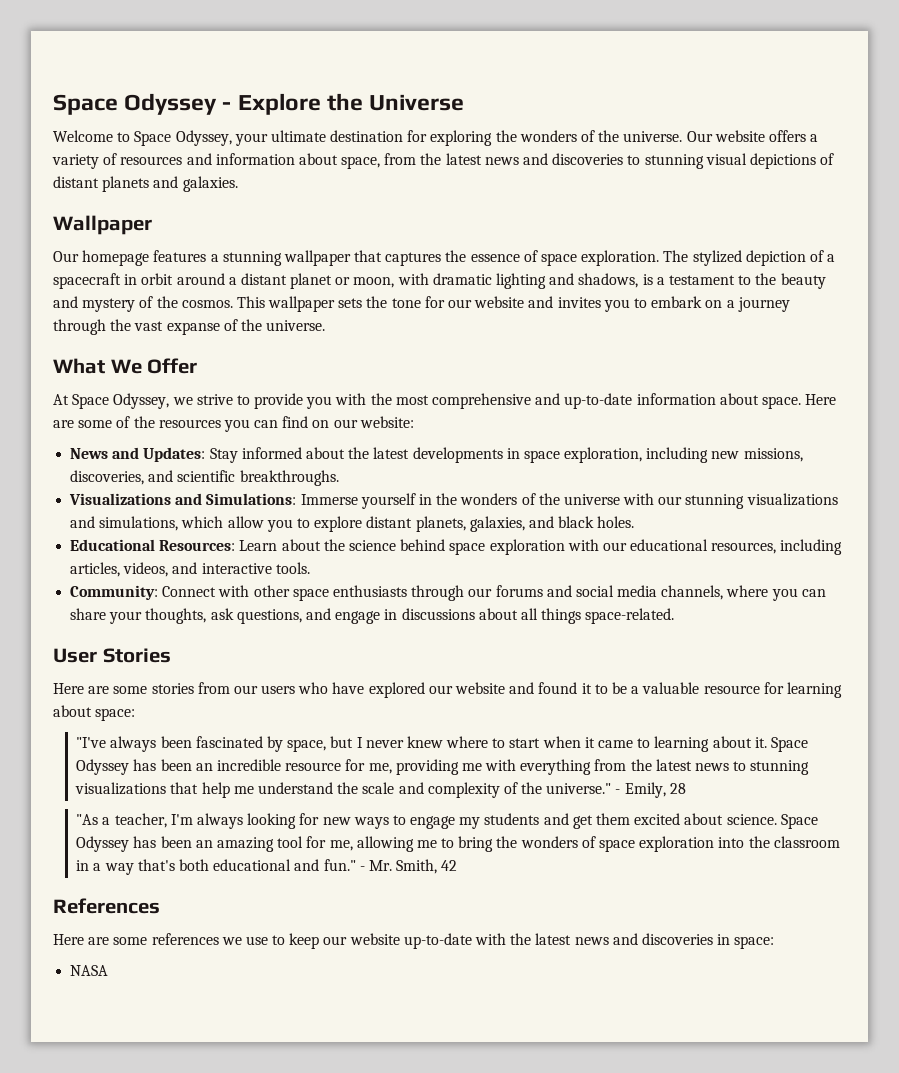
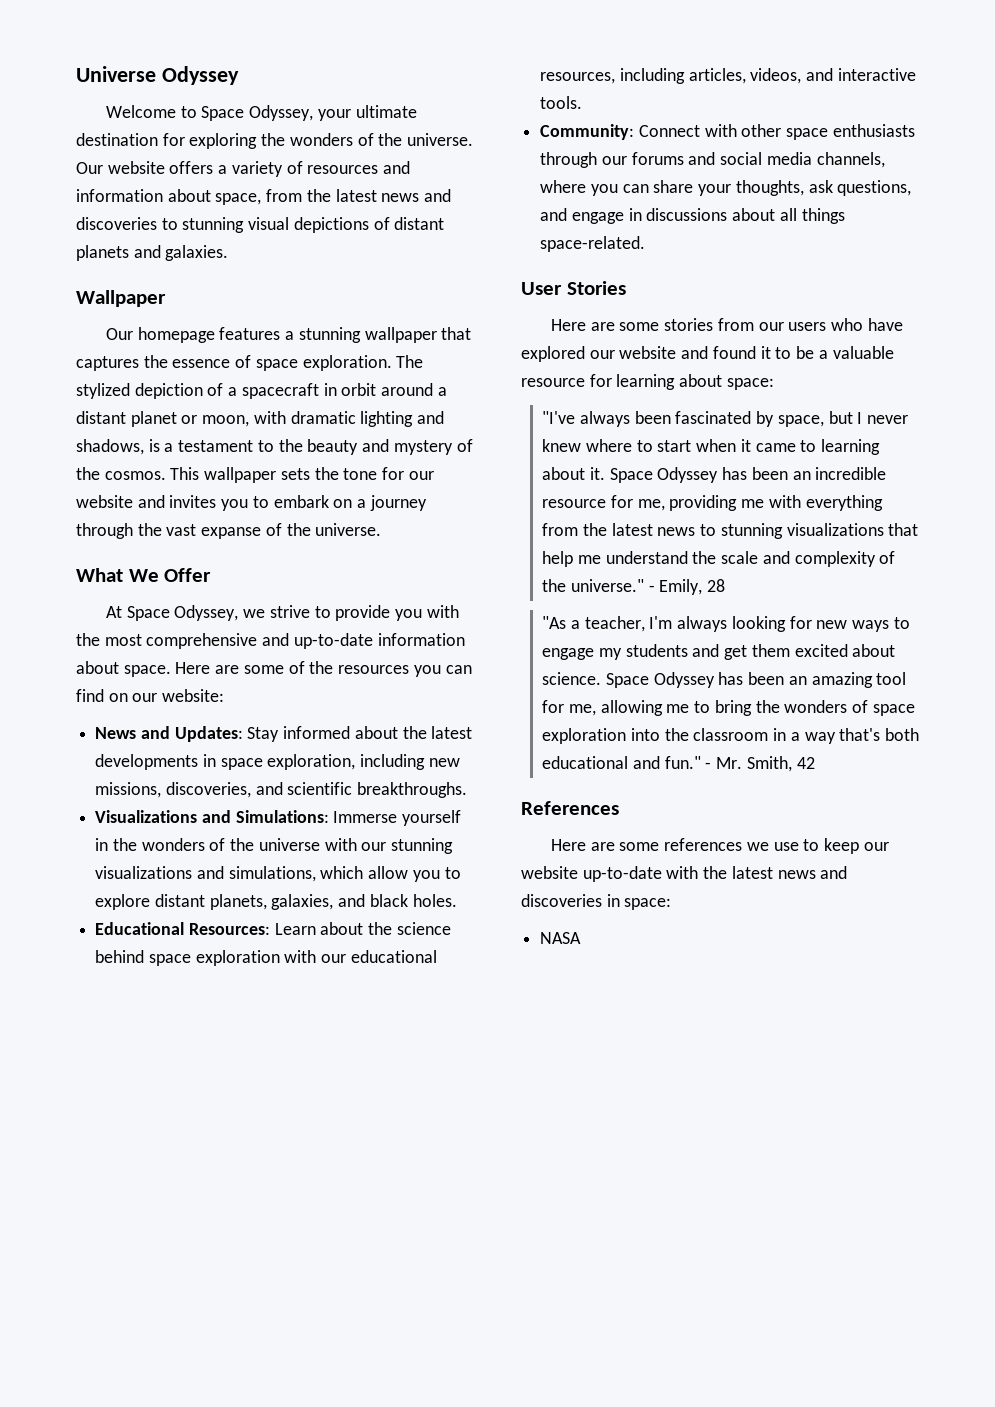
[53,93,465,115] Space Odyssey - Explore the Universe -> [76,66,239,85] Universe Odyssey

